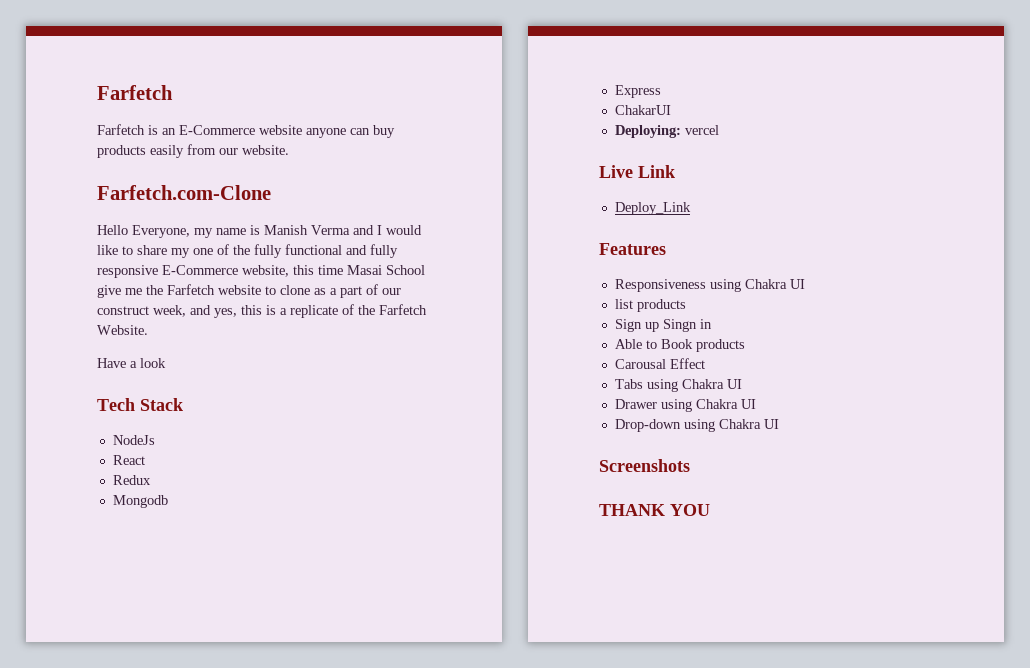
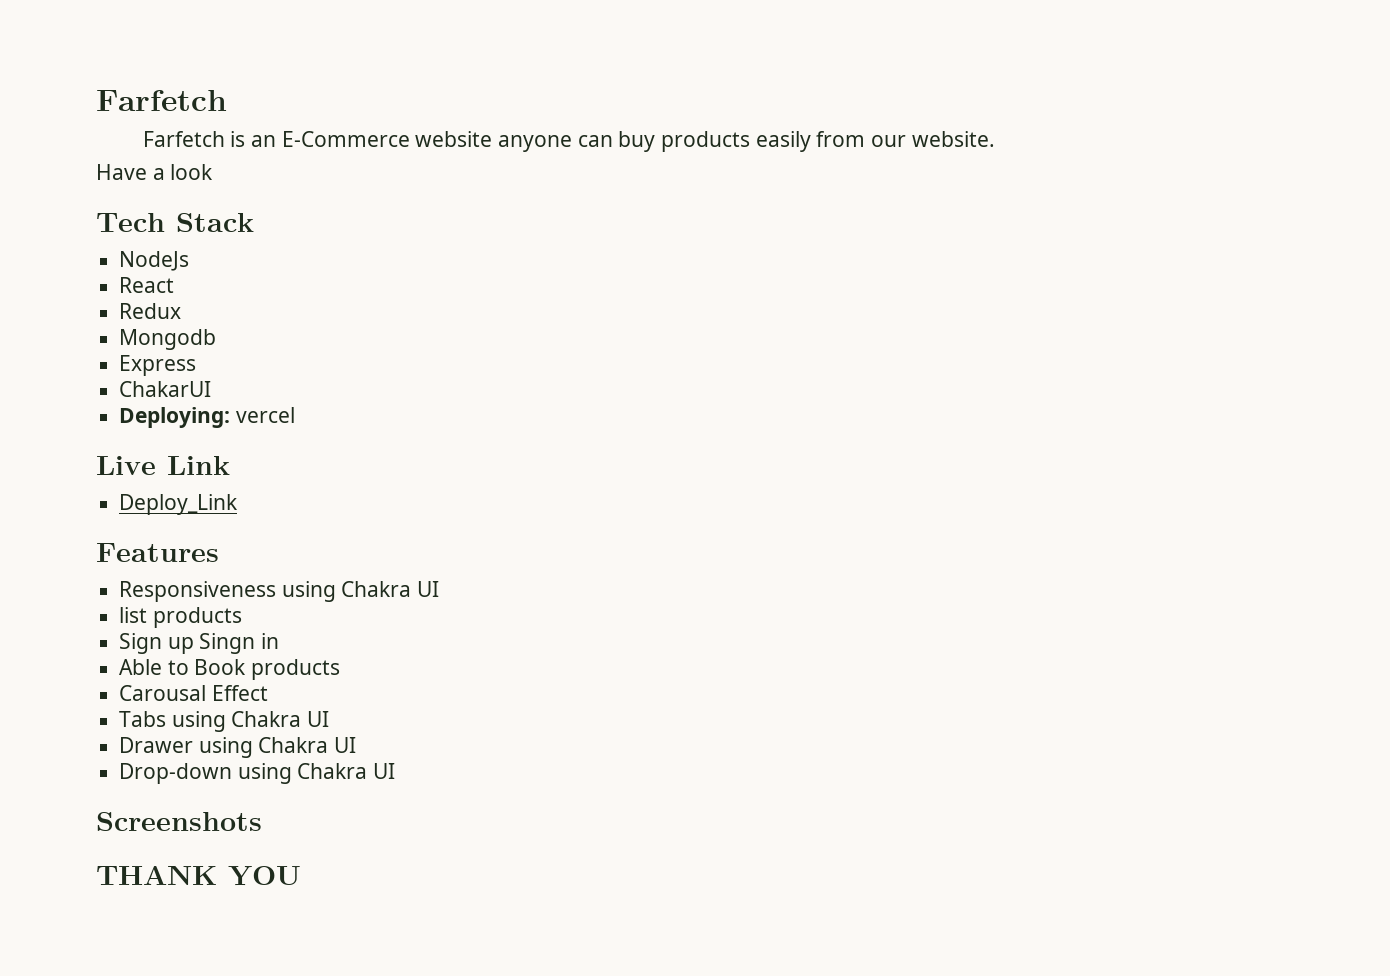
[97,185,271,200] [97,225,422,238] [97,244,398,258] [97,265,425,278] [97,284,401,298] [97,304,427,318] [97,325,148,335] // Farfetch.com-Clone // Hello Everyone, my name is Manish Verma and I would like to share my one of the fully functional and fully responsive E-Commerce website, this time Masai School give me the Farfetch website to clone as a part of our construct week, and yes, this is a replicate of the Farfetch Website. -> (995, 139) none

